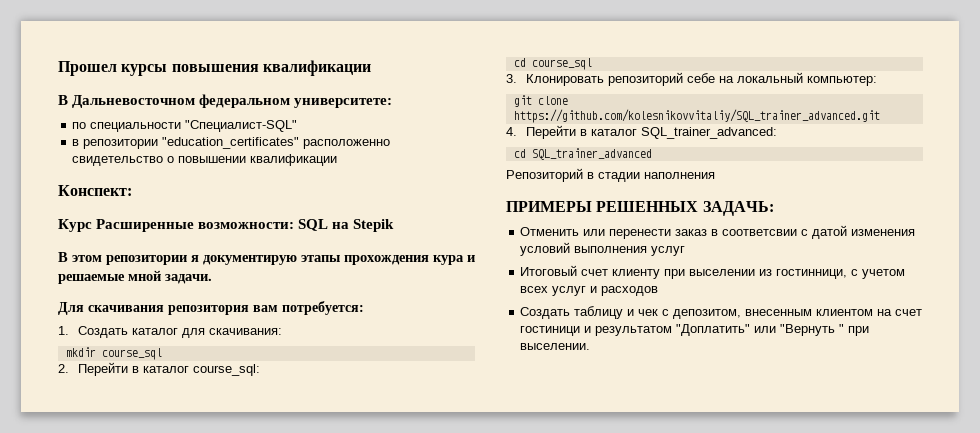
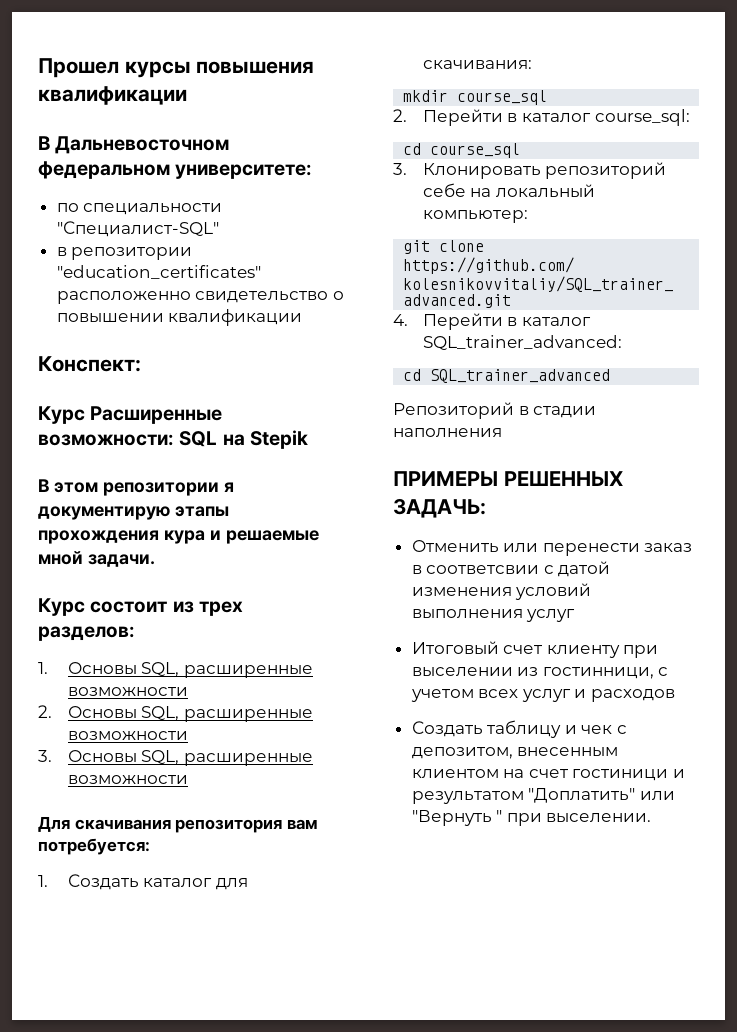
(212, 279) none -> [38,598,243,616] [38,626,135,641] [38,662,314,678] [67,687,188,696] [38,705,314,722] [67,731,188,740] [38,750,314,766] [67,775,188,784] // Курс состоит из трех разделов: // 1. Основы SQL, расширенные возможности // 2. Основы SQL, расширенные возможности // 3. Основы SQL, расширенные возможности

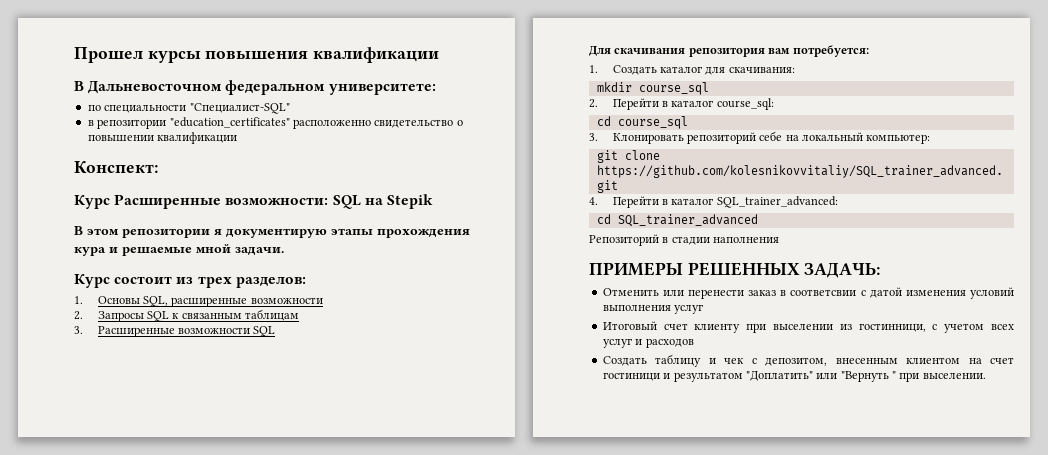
[67,706,314,722] [67,731,188,740] [38,750,314,766] [67,775,188,784] Основы SQL, расширенные возможности // 3. Основы SQL, расширенные возможности -> [97,309,300,322] [74,326,276,337] Запросы SQL к связанным таблицам // 3. Расширенные возможности SQL

